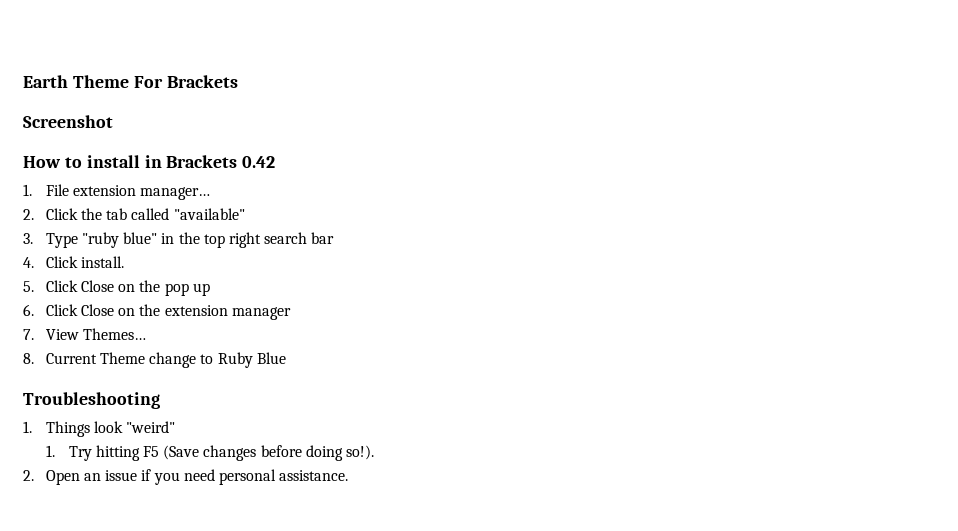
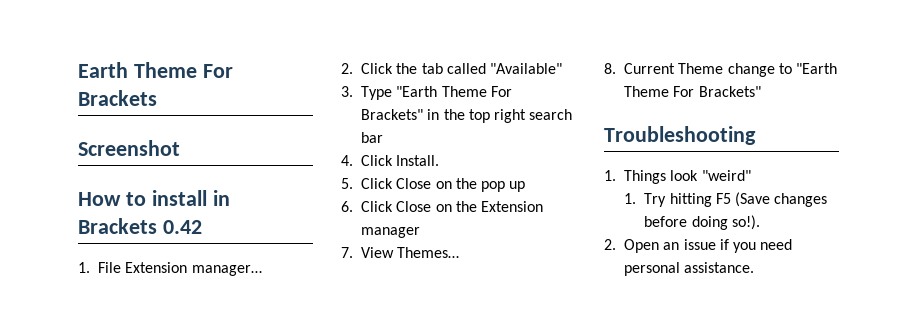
[73,185,137,196] extension -> [125,262,188,273] Extension
[173,208,245,220] "available" -> [489,63,562,74] "Available"
[82,232,158,248] "ruby blue" -> [396,86,512,97] [361,109,424,120] "Earth Theme For Brackets"
[81,256,125,268] install. -> [396,155,440,166] Install.
[164,305,228,316] extension -> [480,201,543,212] Extension
[217,352,286,368] Ruby Blue -> [795,63,837,74] [624,86,761,97] "Earth Theme For Brackets"

